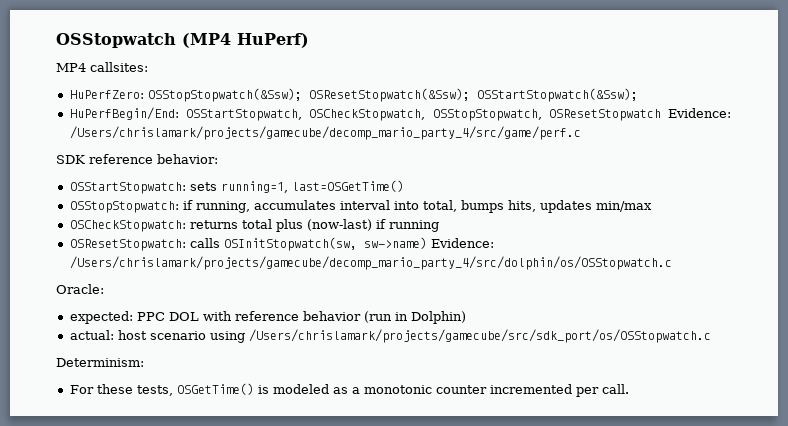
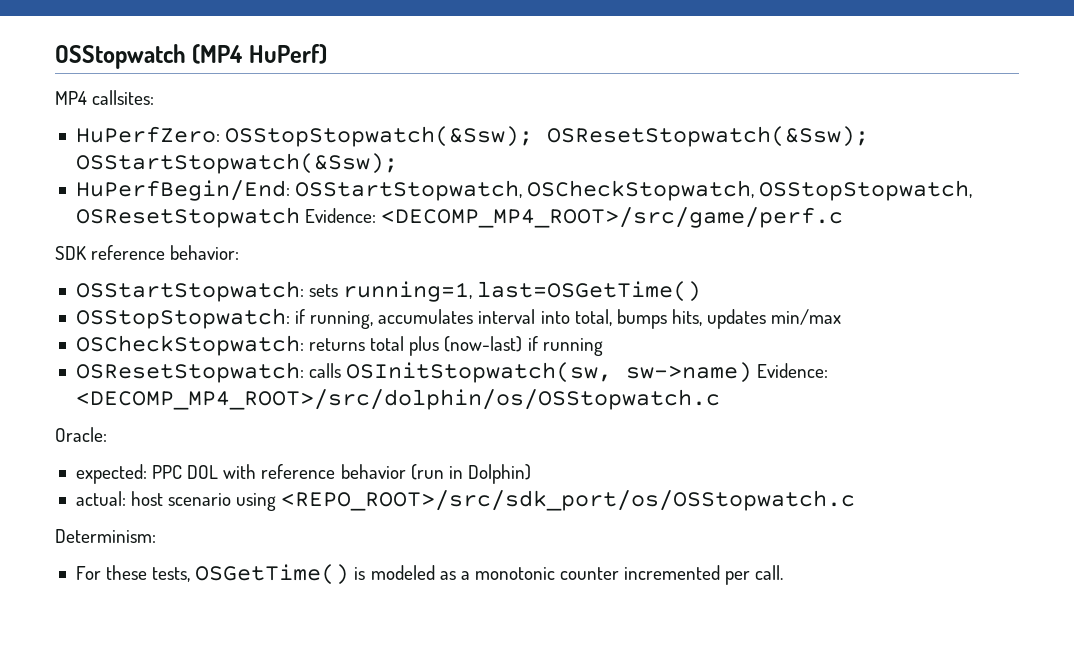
[69,126,581,140] /Users/chrislamark/projects/gamecube/decomp_mario_party_4/src/game/perf.c -> [381,207,844,228] <DECOMP_MP4_ROOT>/src/game/perf.c
[69,256,672,270] /Users/chrislamark/projects/gamecube/decomp_mario_party_4/src/dolphin/os/OSStopwatch.c -> [75,389,720,410] <DECOMP_MP4_ROOT>/src/dolphin/os/OSStopwatch.c
[248,329,711,343] /Users/chrislamark/projects/gamecube/src/sdk_port/os/OSStopwatch.c -> [281,490,856,511] <REPO_ROOT>/src/sdk_port/os/OSStopwatch.c

